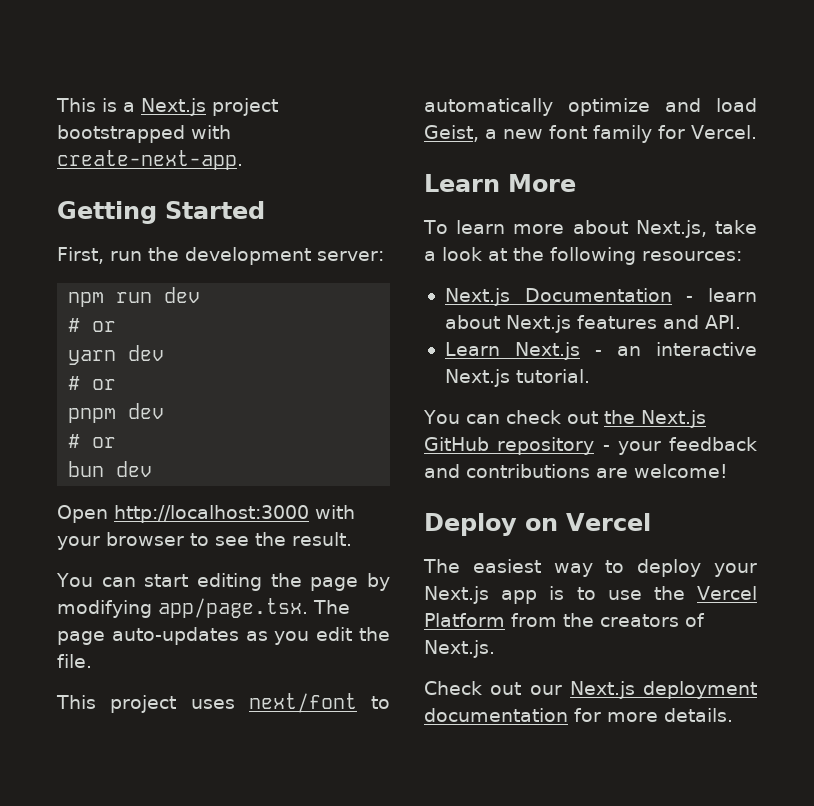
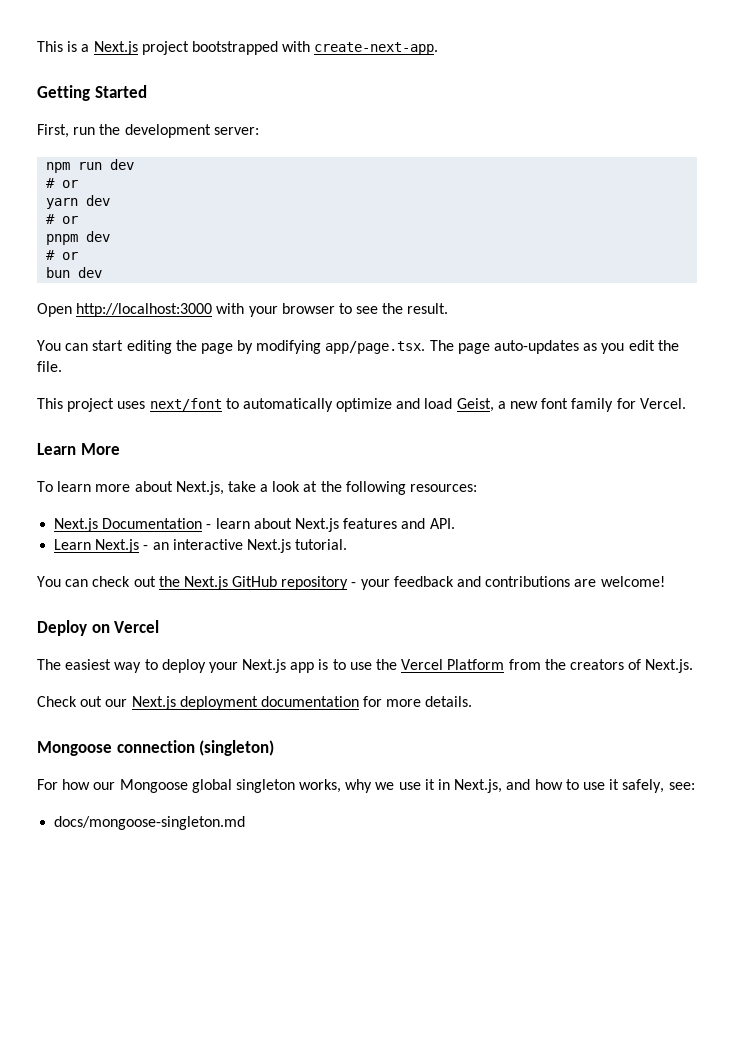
(733, 715) none -> [37,740,275,756] [37,779,695,793] [54,816,246,830] // Mongoose connection (singleton) // For how our Mongoose global singleton works, why we use it in Next.js, and how to use it safely, see: // docs/mongoose-singleton.md

